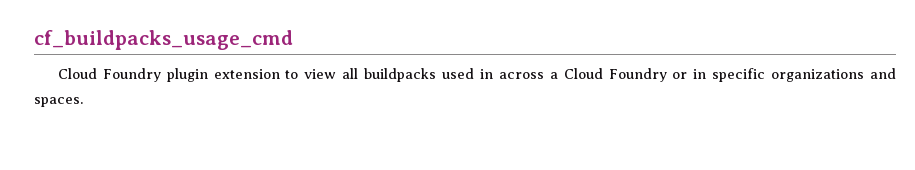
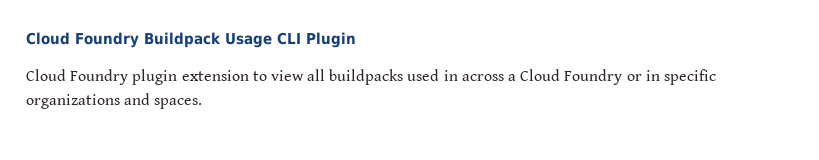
[34,30,293,50] cf_buildpacks_usage_cmd -> [26,32,356,48] Cloud Foundry Buildpack Usage CLI Plugin

